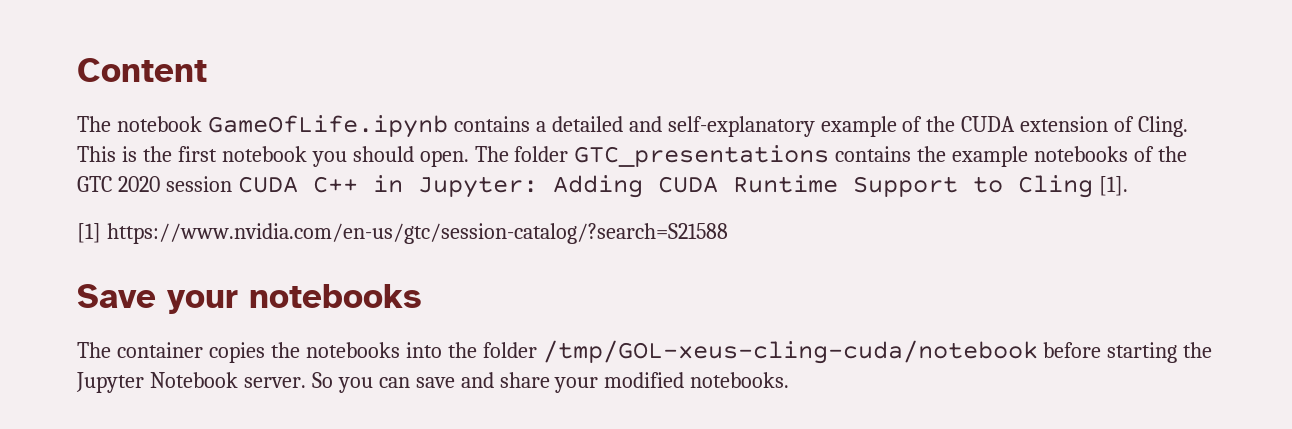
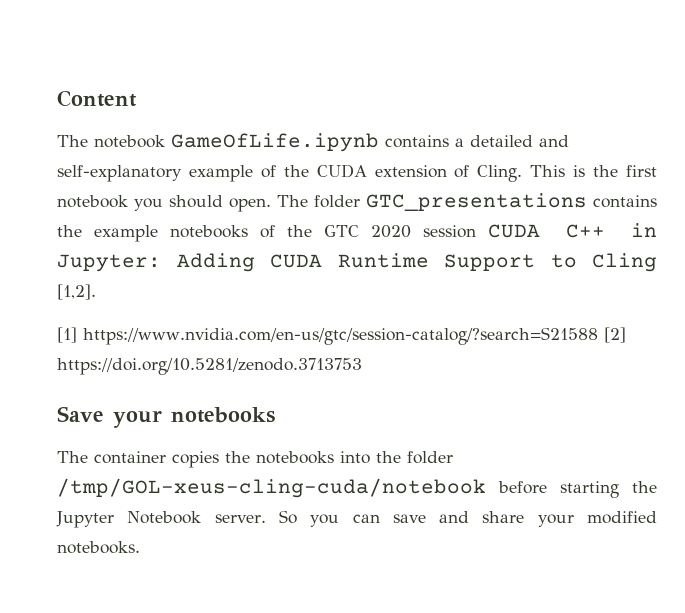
[1098,176,1128,196] [1]. -> [57,284,96,300] [1,2].
(728, 233) none -> [603,327,626,343] [57,358,362,375] [2] https://doi.org/10.5281/zenodo.3713753

